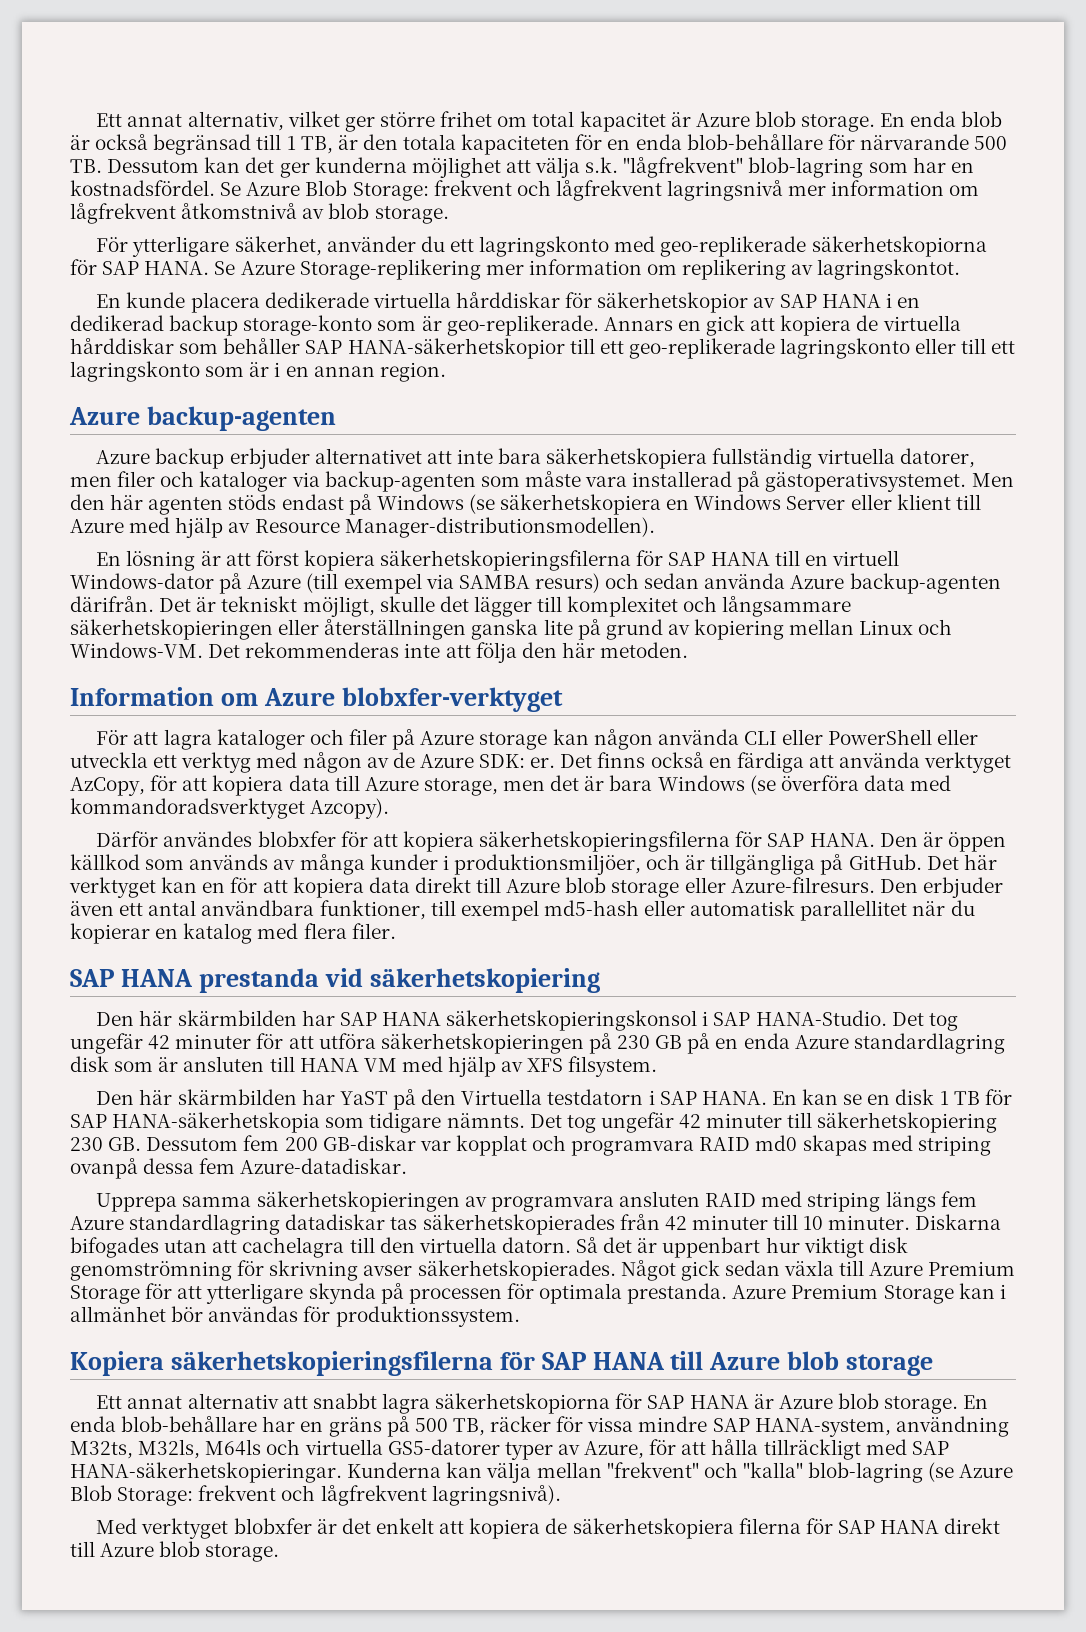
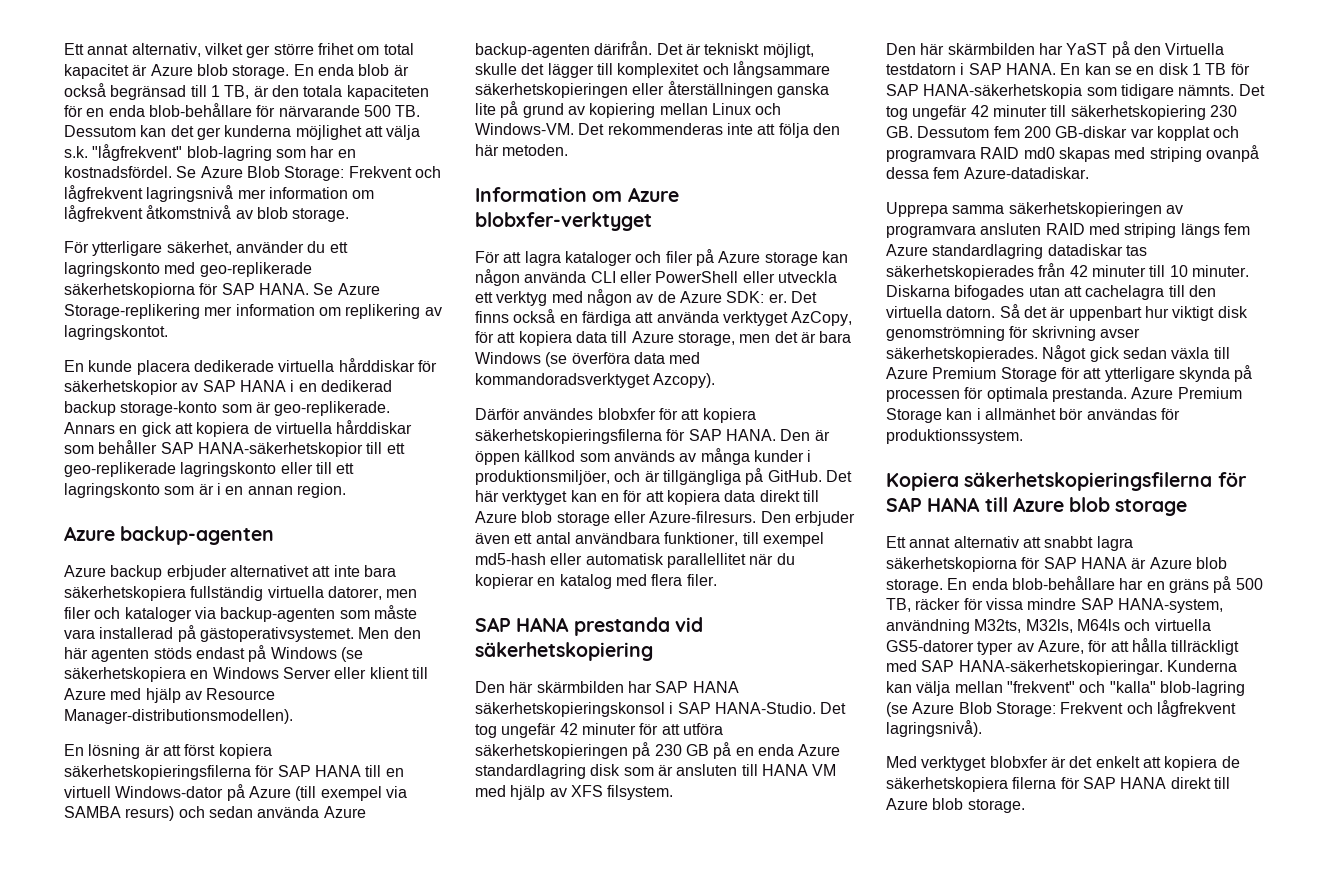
[433,180,512,196] frekvent -> [348,166,412,178] Frekvent
[198,1485,277,1501] frekvent -> [1060,702,1124,714] Frekvent

